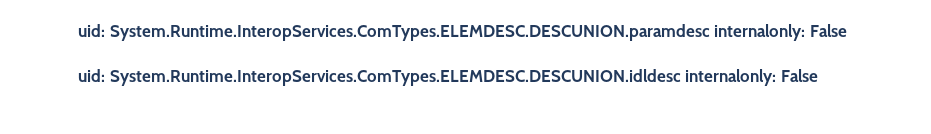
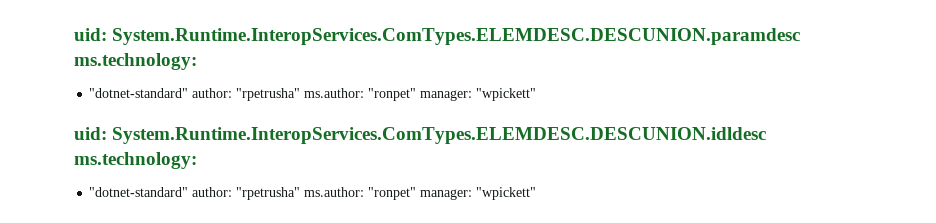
[714,24,847,41] [78,69,818,86] internalonly: False // uid: System.Runtime.InteropServices.ComTypes.ELEMDESC.DESCUNION.idldesc internalonly: False -> [74,53,197,70] [89,88,537,101] [74,127,767,144] [74,152,197,169] [89,187,537,200] ms.technology: // "dotnet-standard" author: "rpetrusha" ms.author: "ronpet" manager: "wpickett" // uid: System.Runtime.InteropServices.ComTypes.ELEMDESC.DESCUNION.idldesc ms.technology: // "dotnet-standard" author: "rpetrusha" ms.author: "ronpet" manager: "wpickett"

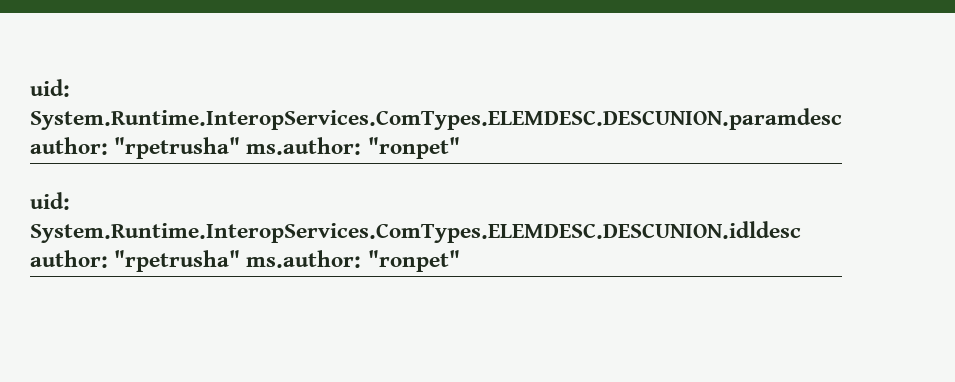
[74,53,197,70] [89,88,537,101] ms.technology: // "dotnet-standard" author: "rpetrusha" ms.author: "ronpet" manager: "wpickett" -> [30,137,460,159] author: "rpetrusha" ms.author: "ronpet"
[74,152,197,169] [89,187,537,200] ms.technology: // "dotnet-standard" author: "rpetrusha" ms.author: "ronpet" manager: "wpickett" -> [30,250,460,272] author: "rpetrusha" ms.author: "ronpet"

